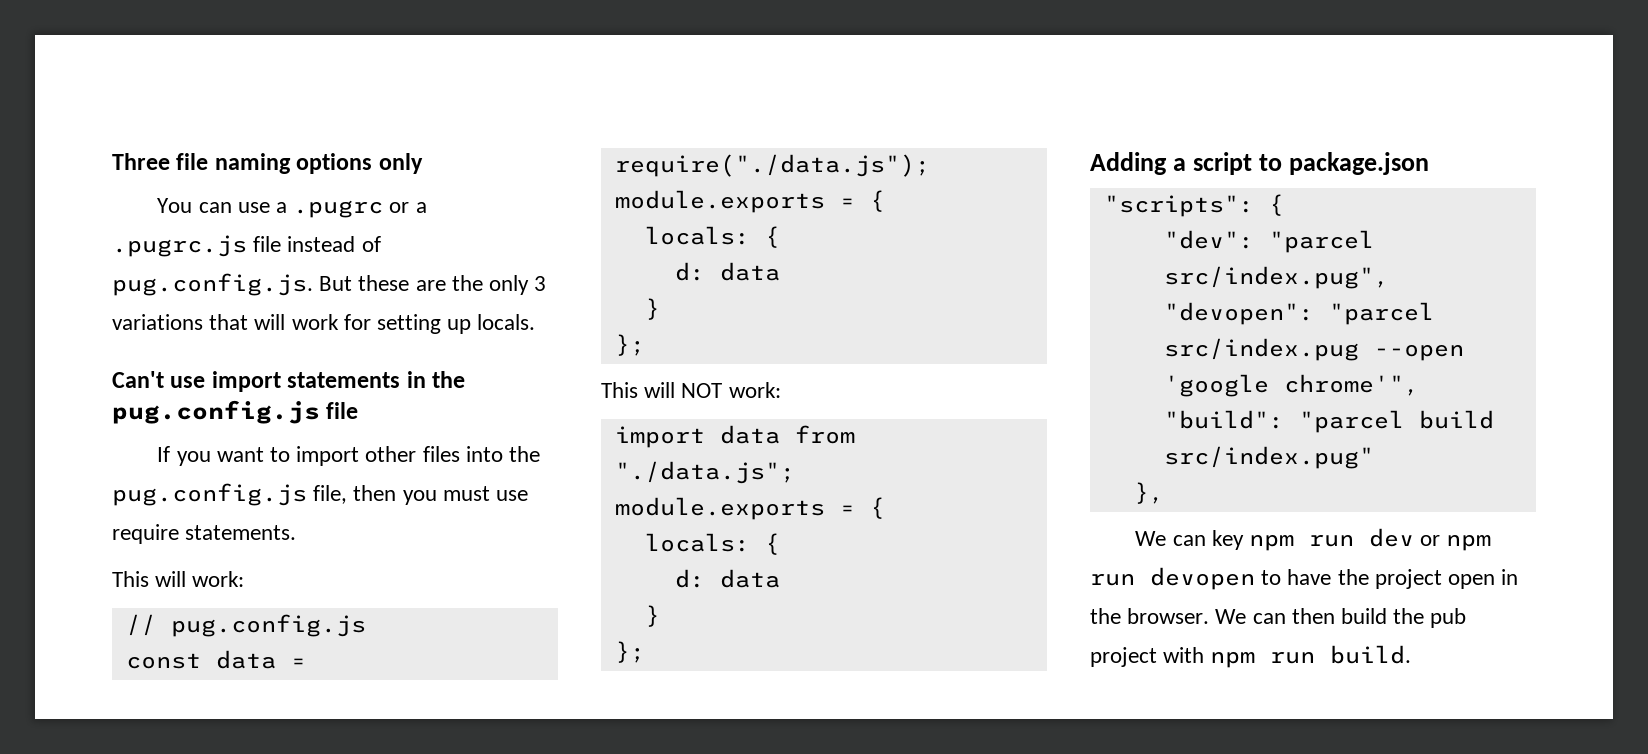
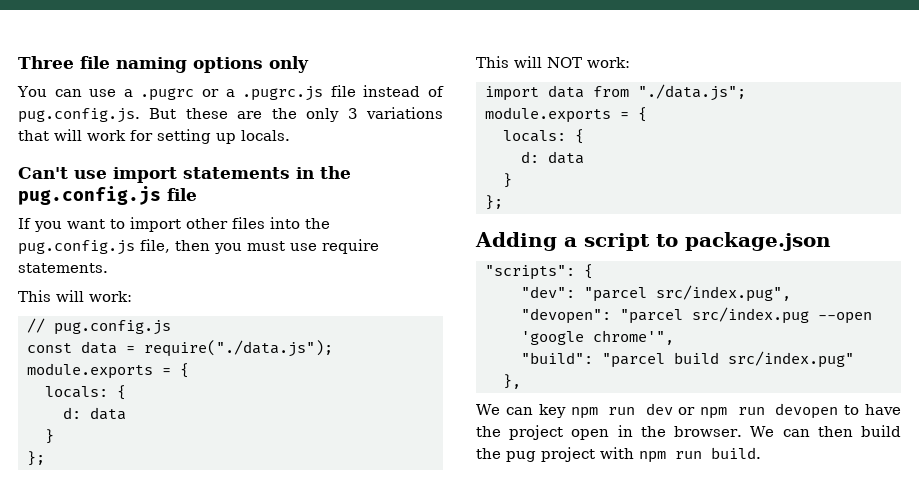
[1430,608,1467,628] pub -> [506,451,536,462] pug

